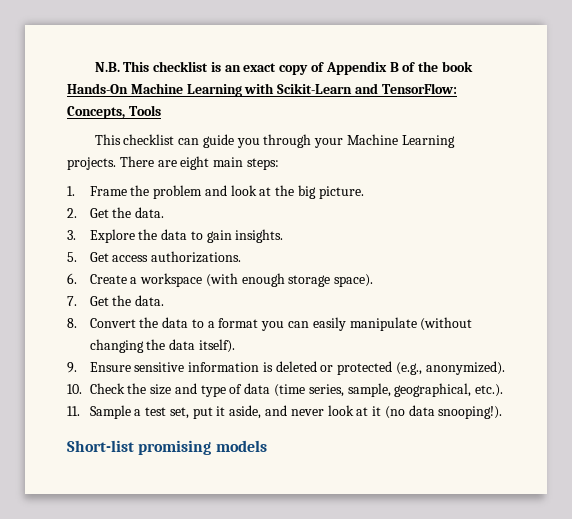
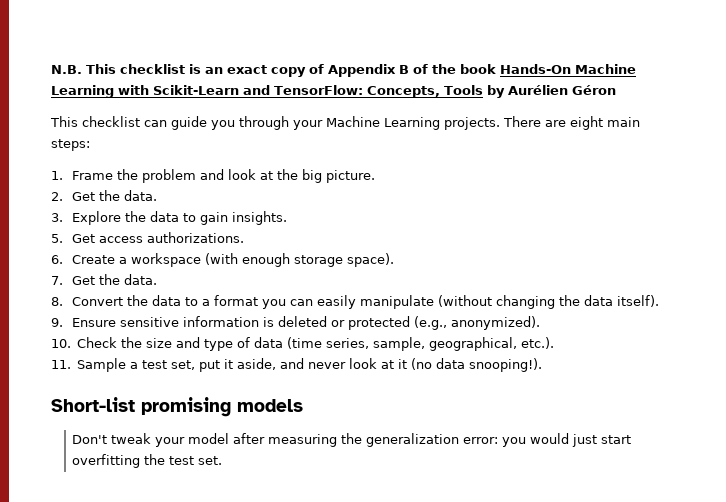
(161, 110) none -> [486,85,616,98] by Aurélien Géron
(267, 446) none -> [72,433,632,447] [72,454,223,468] // Don't tweak your model after measuring the generalization error: you would just start overfitting the test set.

